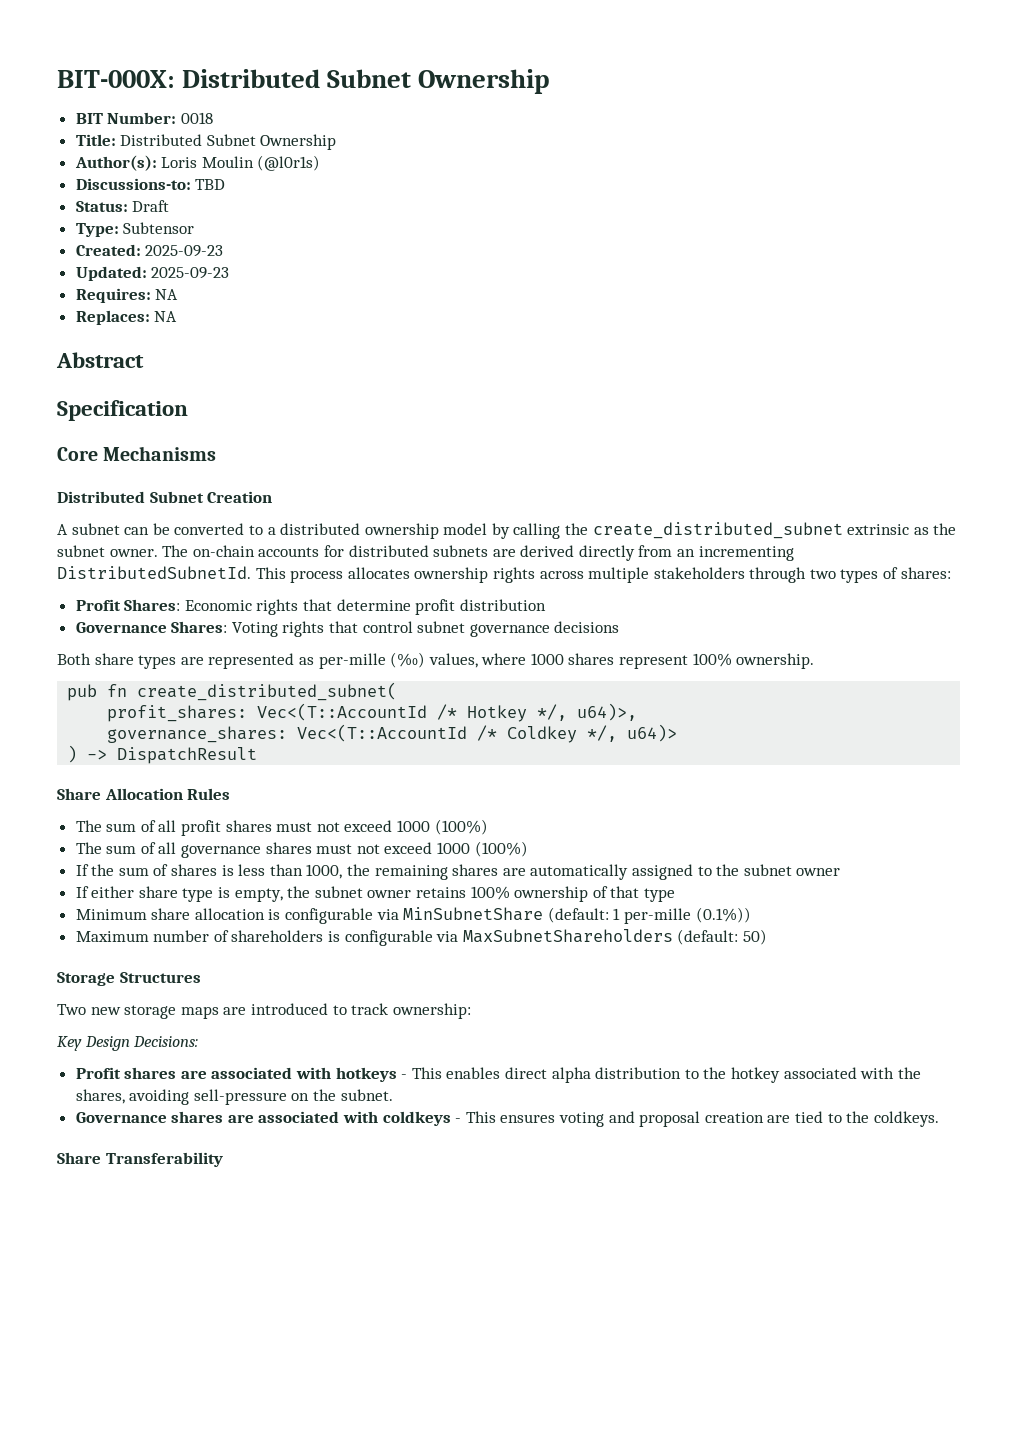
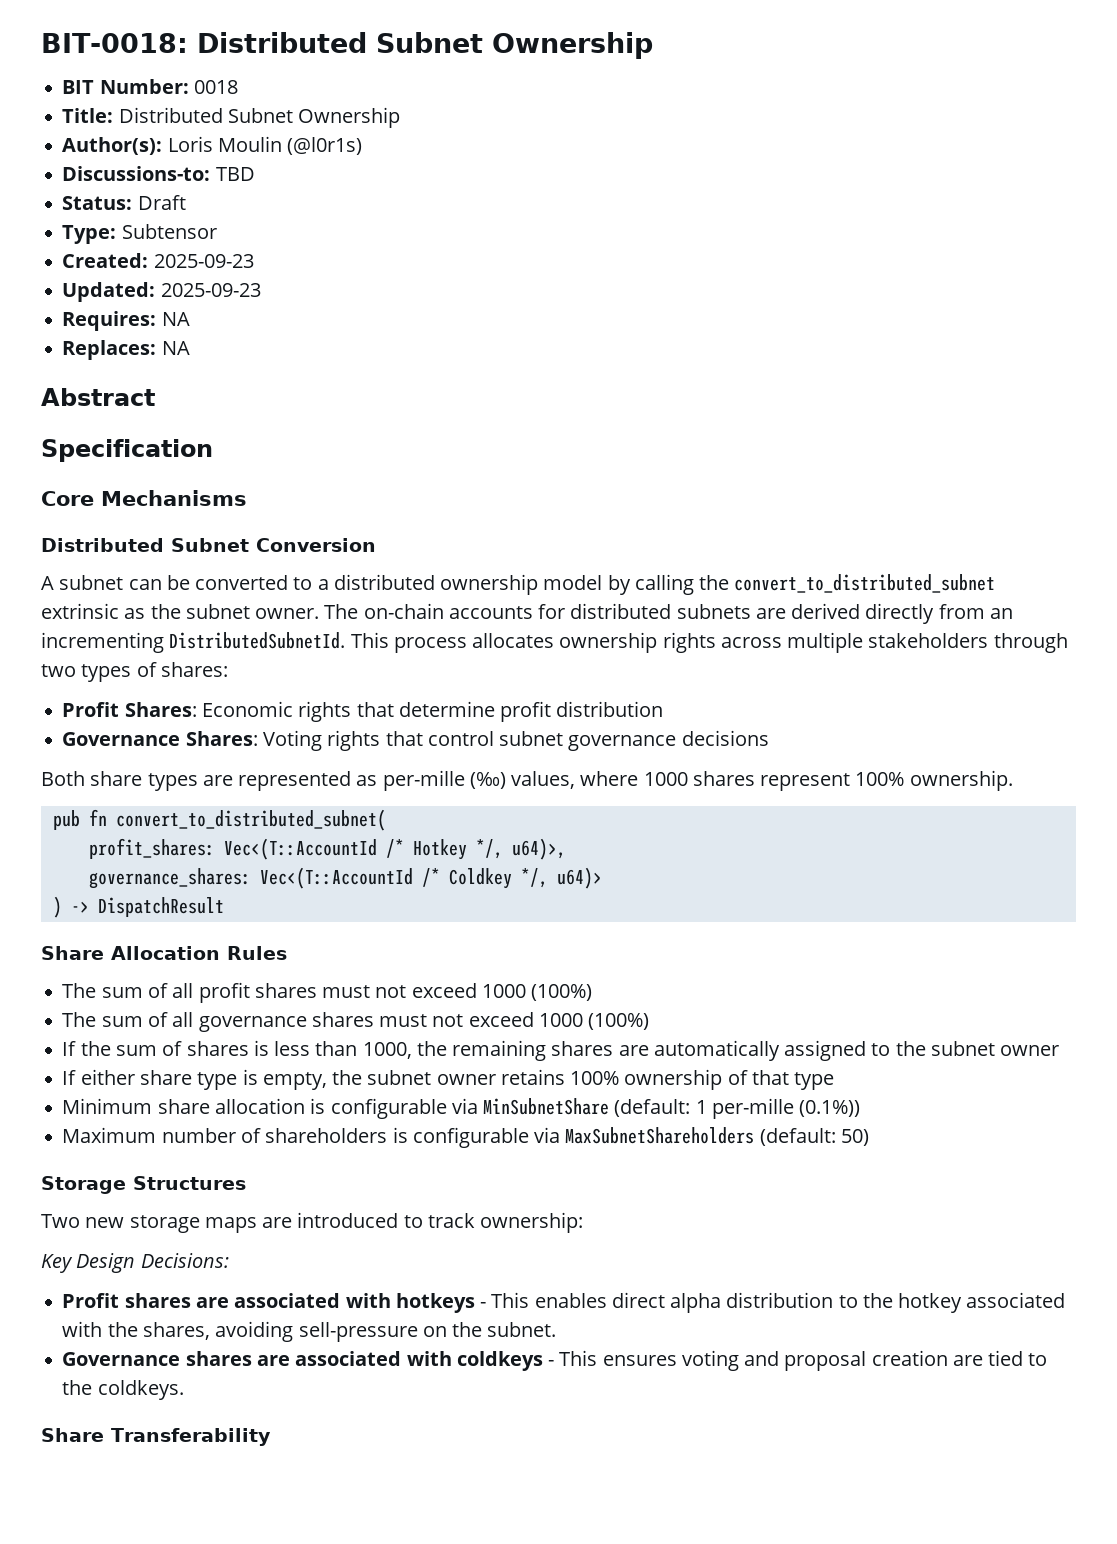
[57,70,175,88] BIT-000X: -> [41,33,188,53] BIT-0018:
[207,491,273,503] Creation -> [256,538,376,552] Conversion
[592,522,843,539] create_distributed_subnet -> [734,574,996,593] convert_to_distributed_subnet
[137,682,398,701] create_distributed_subnet( -> [115,809,386,831] convert_to_distributed_subnet(

